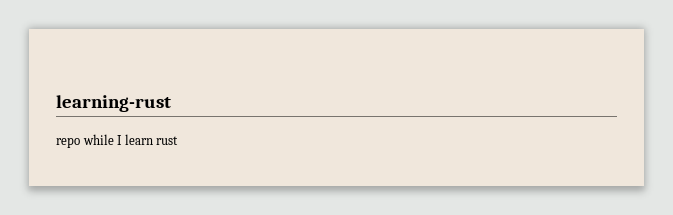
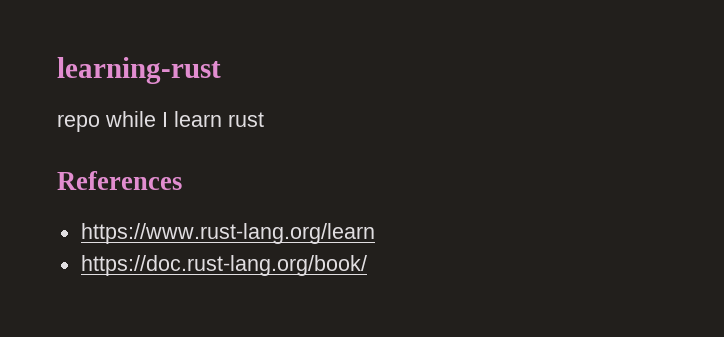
(179, 140) none -> [57,171,182,190] [80,223,375,244] [80,255,367,276] // References // https://www.rust-lang.org/learn // https://doc.rust-lang.org/book/

